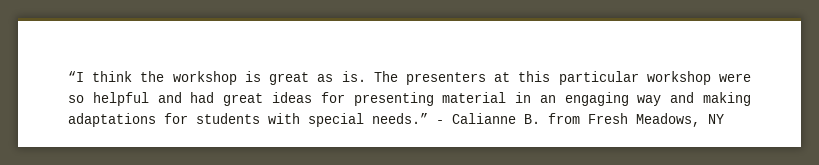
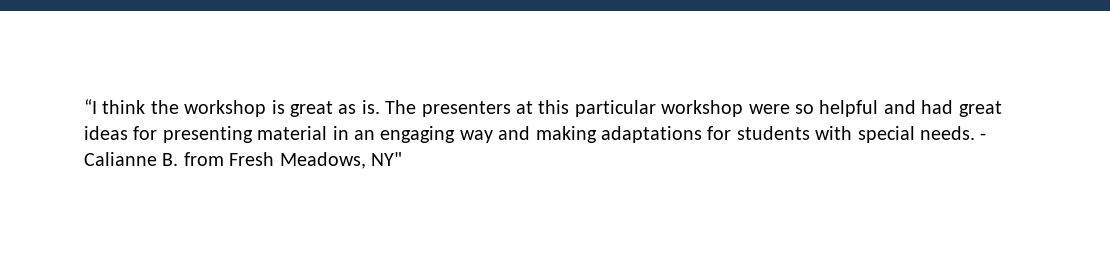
[372,113,428,124] needs.” -> [919,126,975,140] needs.
[708,114,724,124] NY -> [371,152,402,166] NY"

